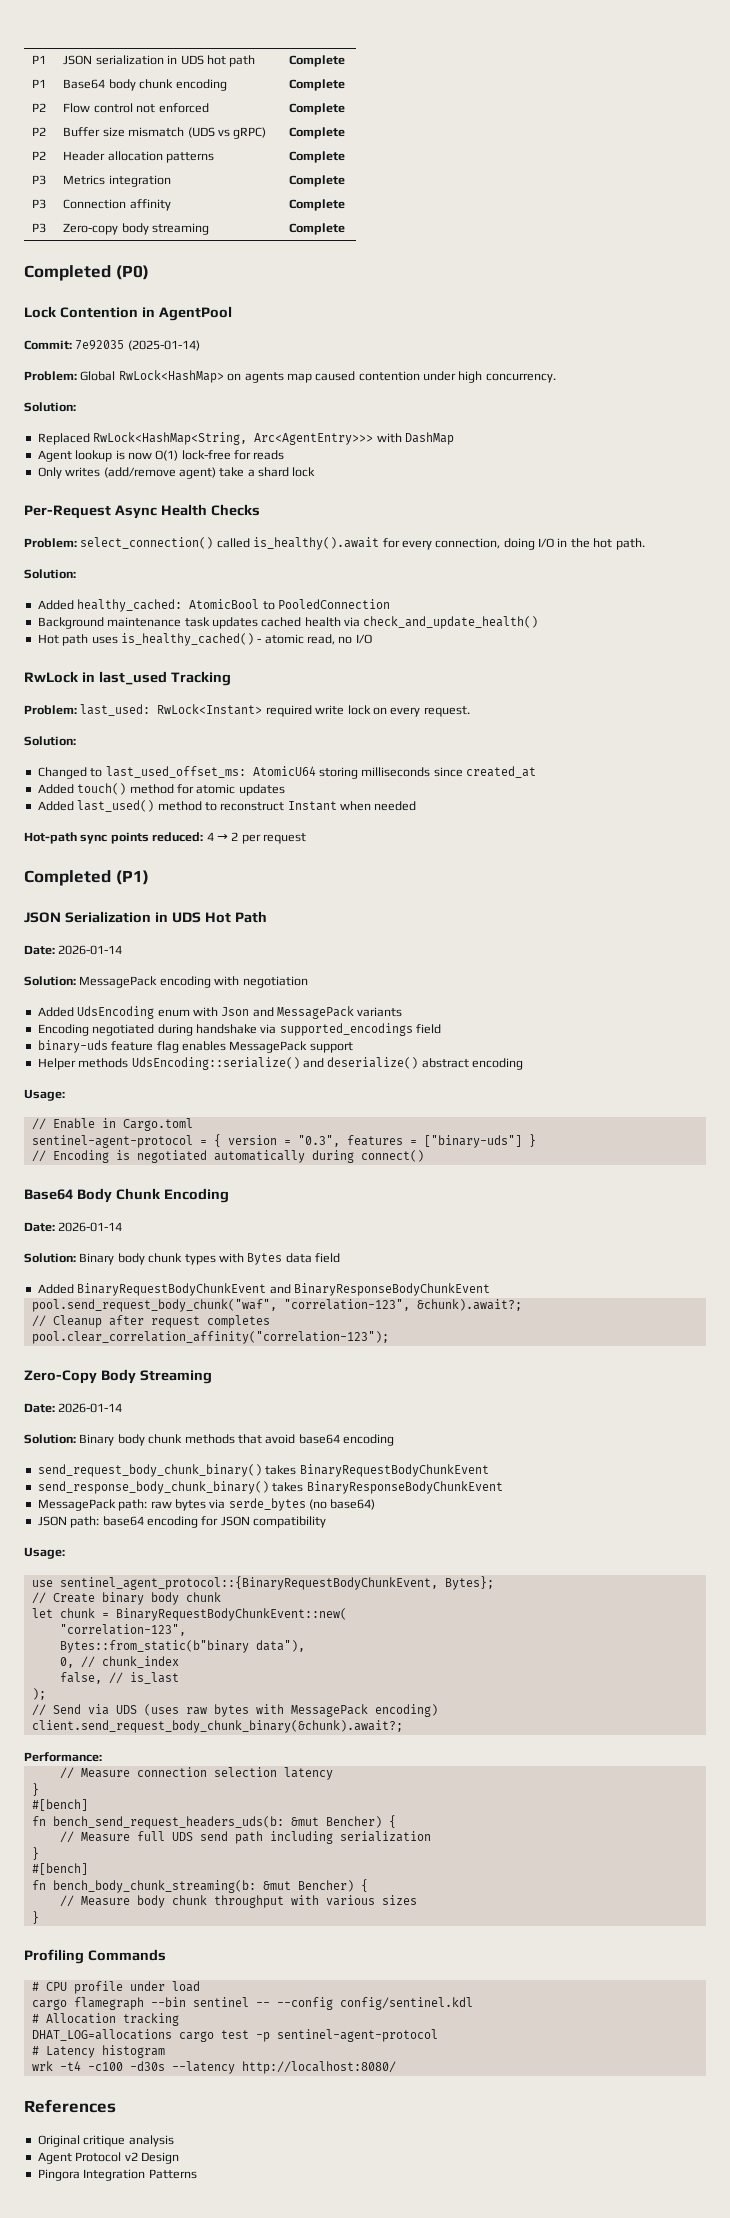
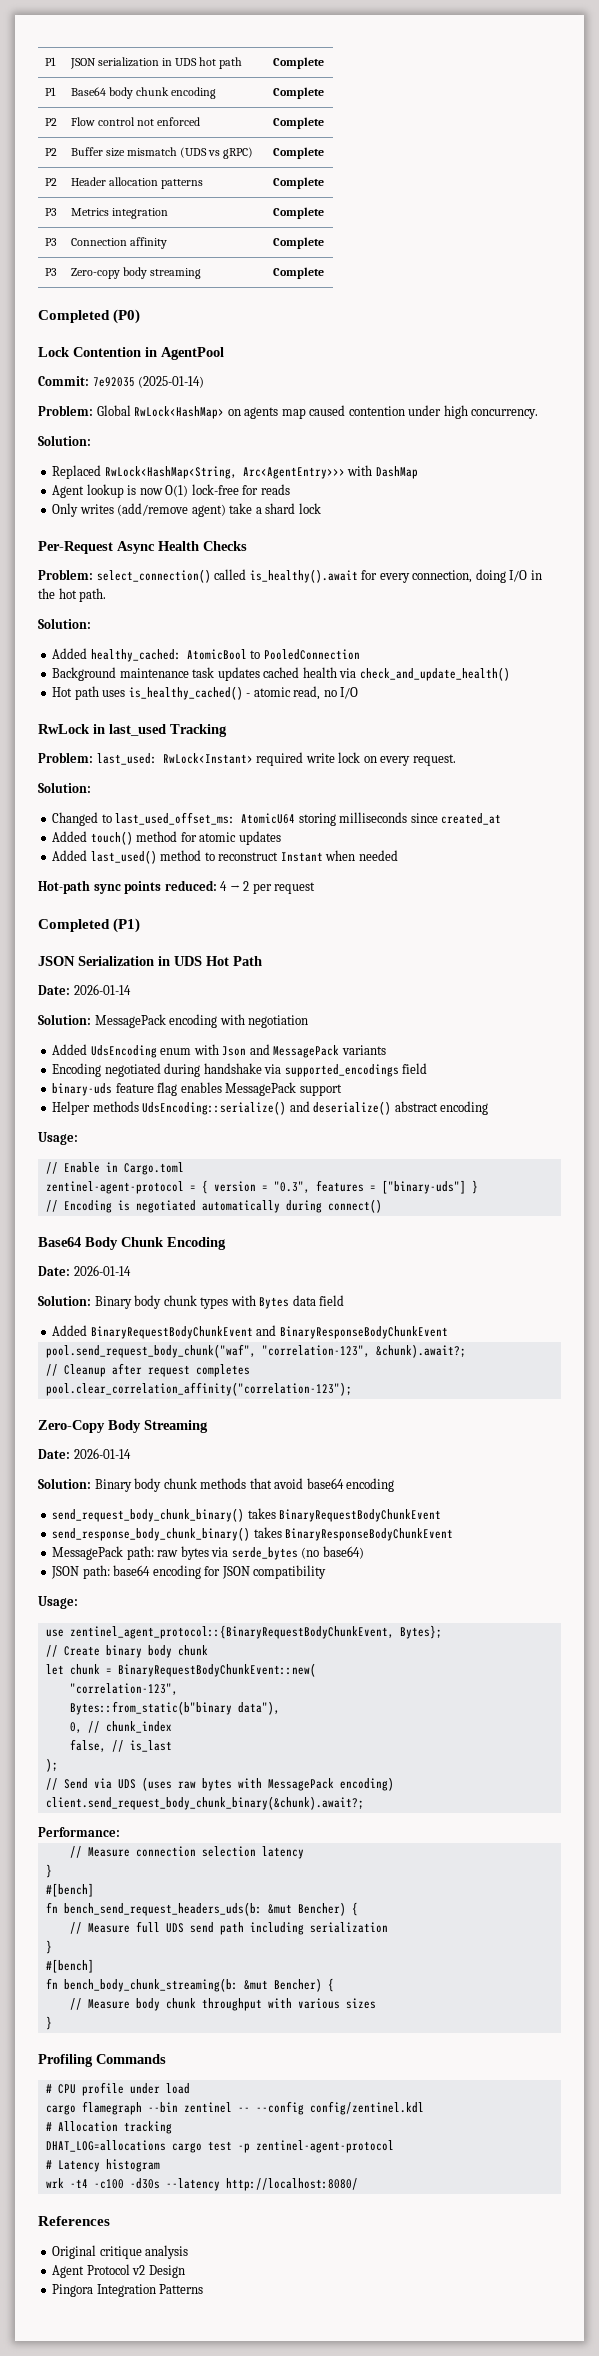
[31,1135,193,1148] sentinel-agent-protocol -> [45,1181,184,1194] zentinel-agent-protocol
[59,1576,438,1590] sentinel_agent_protocol::{BinaryRequestBodyChunkEvent, -> [69,1625,394,1639] zentinel_agent_protocol::{BinaryRequestBodyChunkEvent,
[192,1997,249,2007] sentinel -> [183,2102,232,2113] zentinel
[339,1997,473,2010] config/sentinel.kdl -> [309,2101,424,2115] config/zentinel.kdl
[276,2029,438,2042] sentinel-agent-protocol -> [255,2140,394,2153] zentinel-agent-protocol

